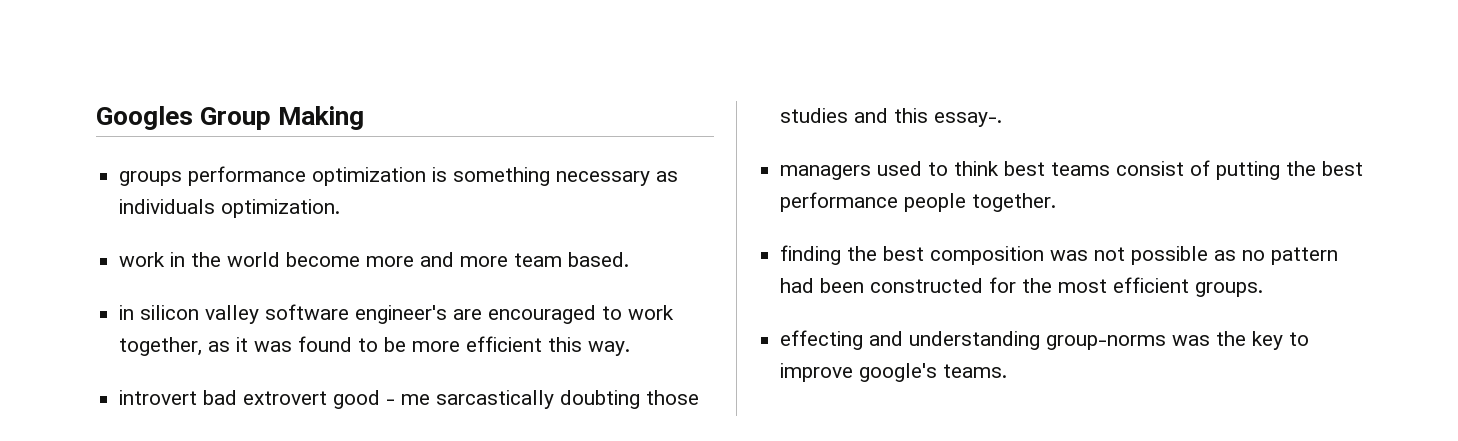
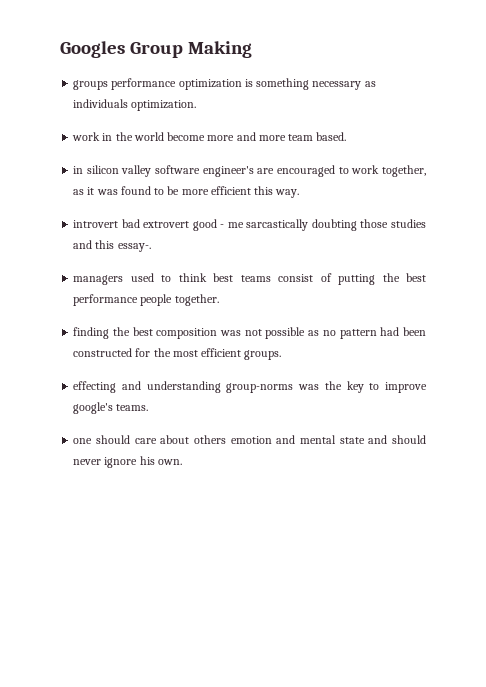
(1008, 371) none -> [73,435,427,444] [73,456,182,468] // one should care about others emotion and mental state and should never ignore his own.

